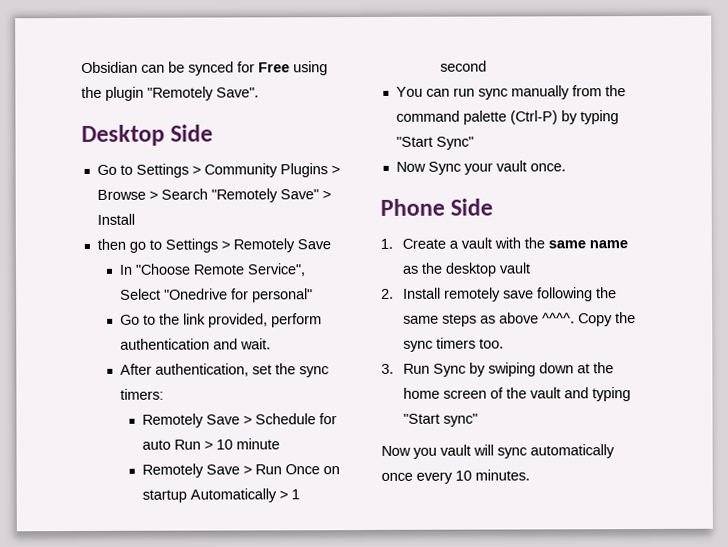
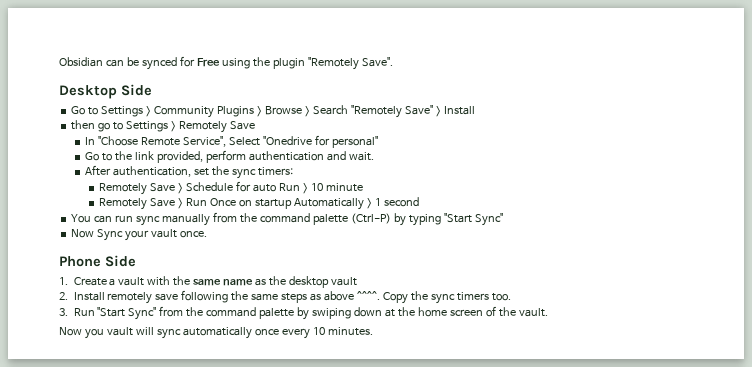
[432,363,466,377] Sync -> [97,306,295,320] "Start Sync" from the command palette
[529,387,631,402] [402,413,478,427] vault and typing "Start sync" -> [519,308,549,317] vault.

